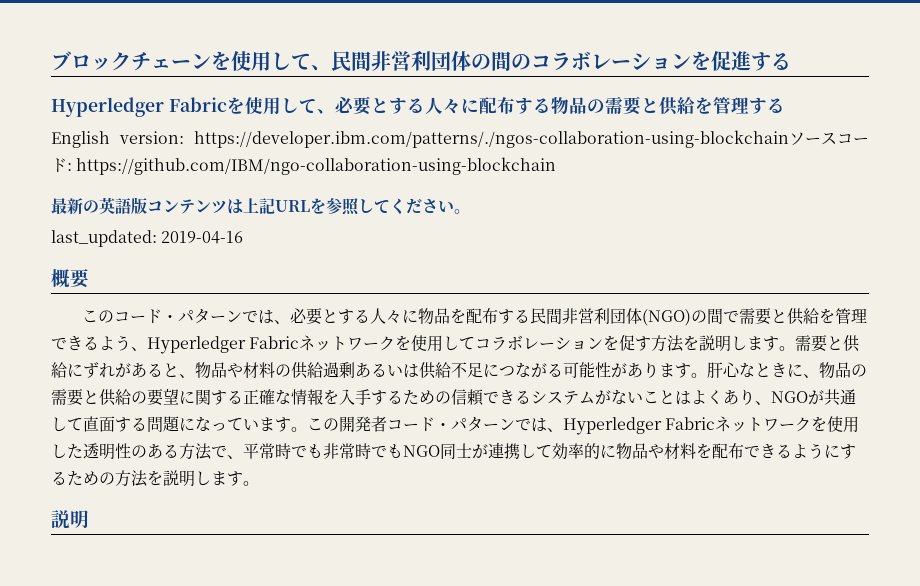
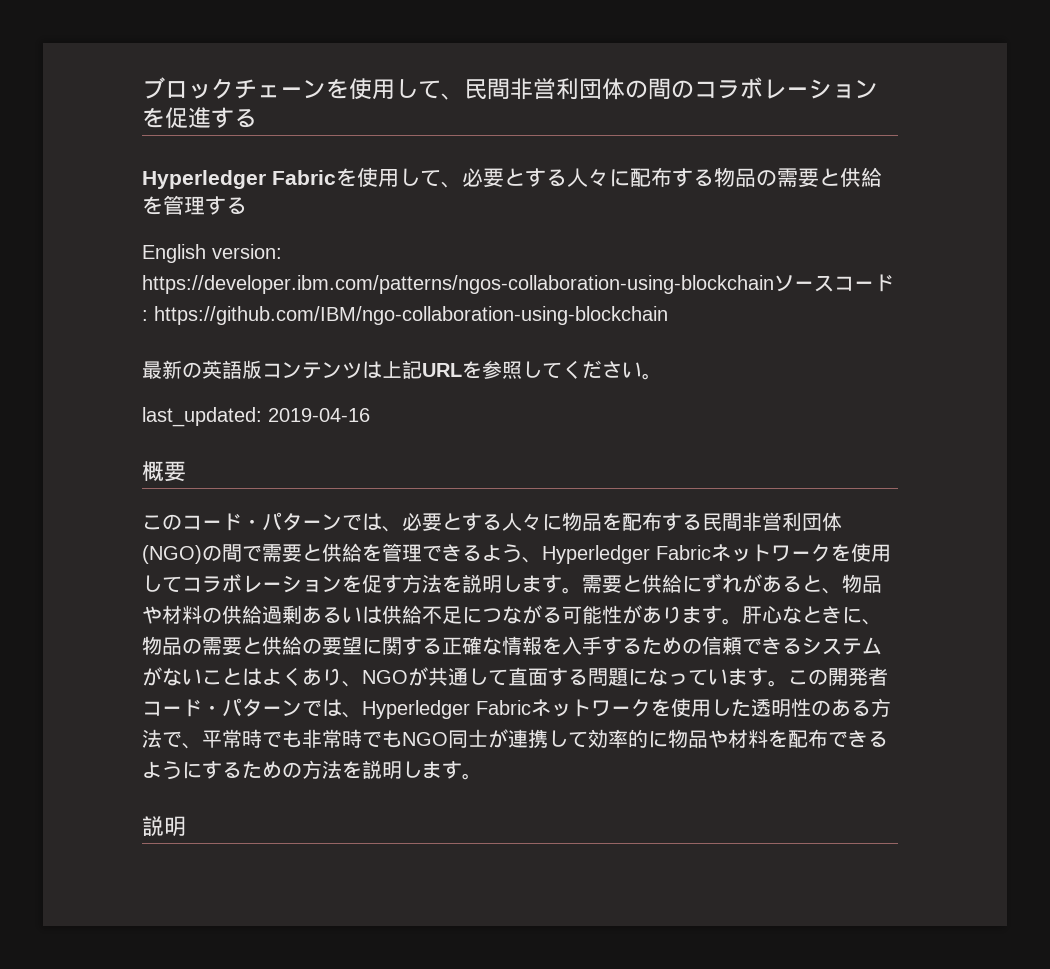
[193,130,789,148] https://developer.ibm.com/patterns/./ngos-collaboration-using-blockchain -> [142,275,774,294] https://developer.ibm.com/patterns/ngos-collaboration-using-blockchain

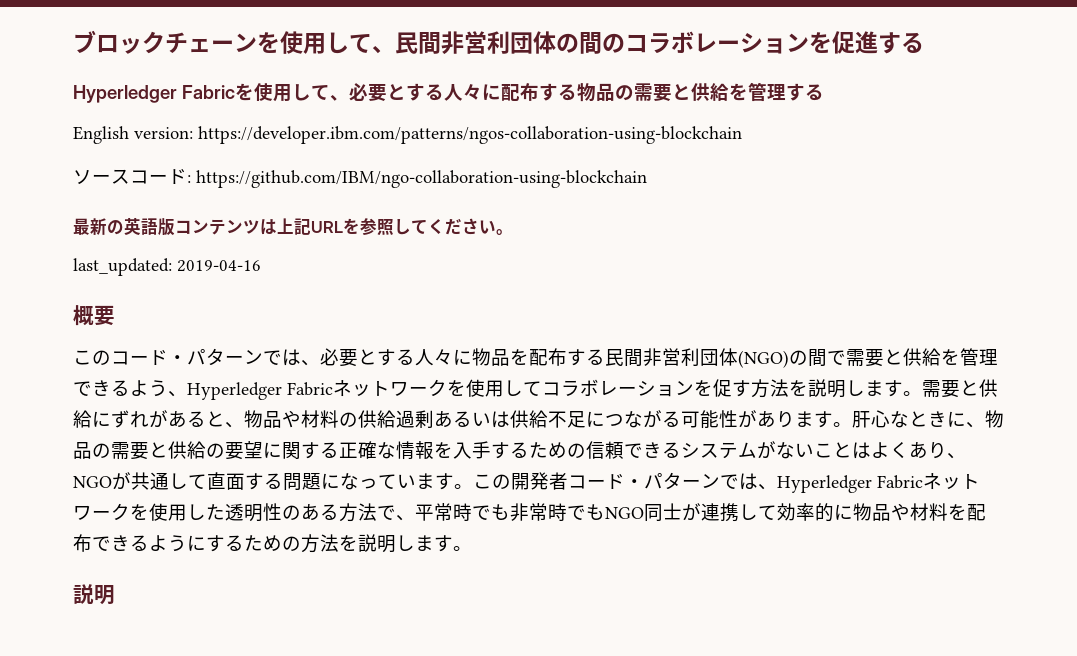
(774, 284) none -> (742, 135) //

